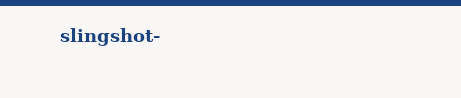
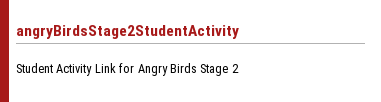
[60,28,160,46] slingshot- -> [16,25,239,39] [16,63,239,76] angryBirdsStage2StudentActivity // Student Activity Link for Angry Birds Stage 2

